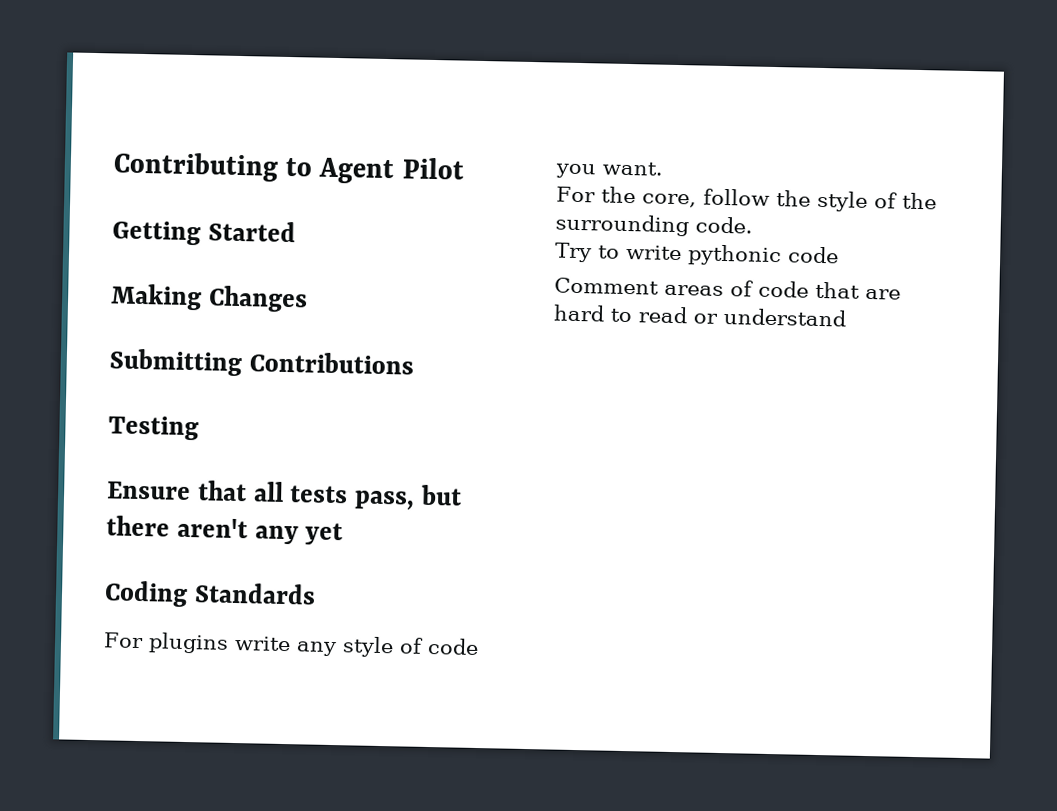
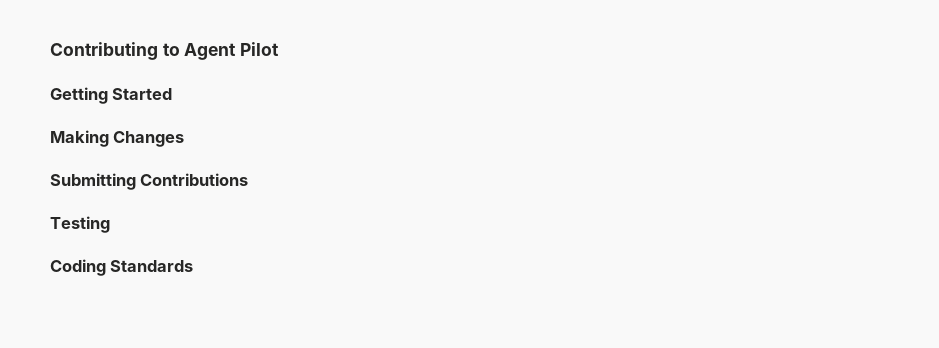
[106,480,463,511] [106,515,344,546] [104,580,316,608] [103,632,479,658] [555,161,664,179] [556,186,937,212] [555,213,753,237] [554,242,839,267] [554,277,901,300] [553,304,847,327] Ensure that all tests pass, but there aren't any yet // Coding Standards // For plugins write any style of code you want. // For the core, follow the style of the surrounding code. // Try to write pythonic code // Comment areas of code that are hard to read or understand -> [50,259,194,276] Coding Standards

